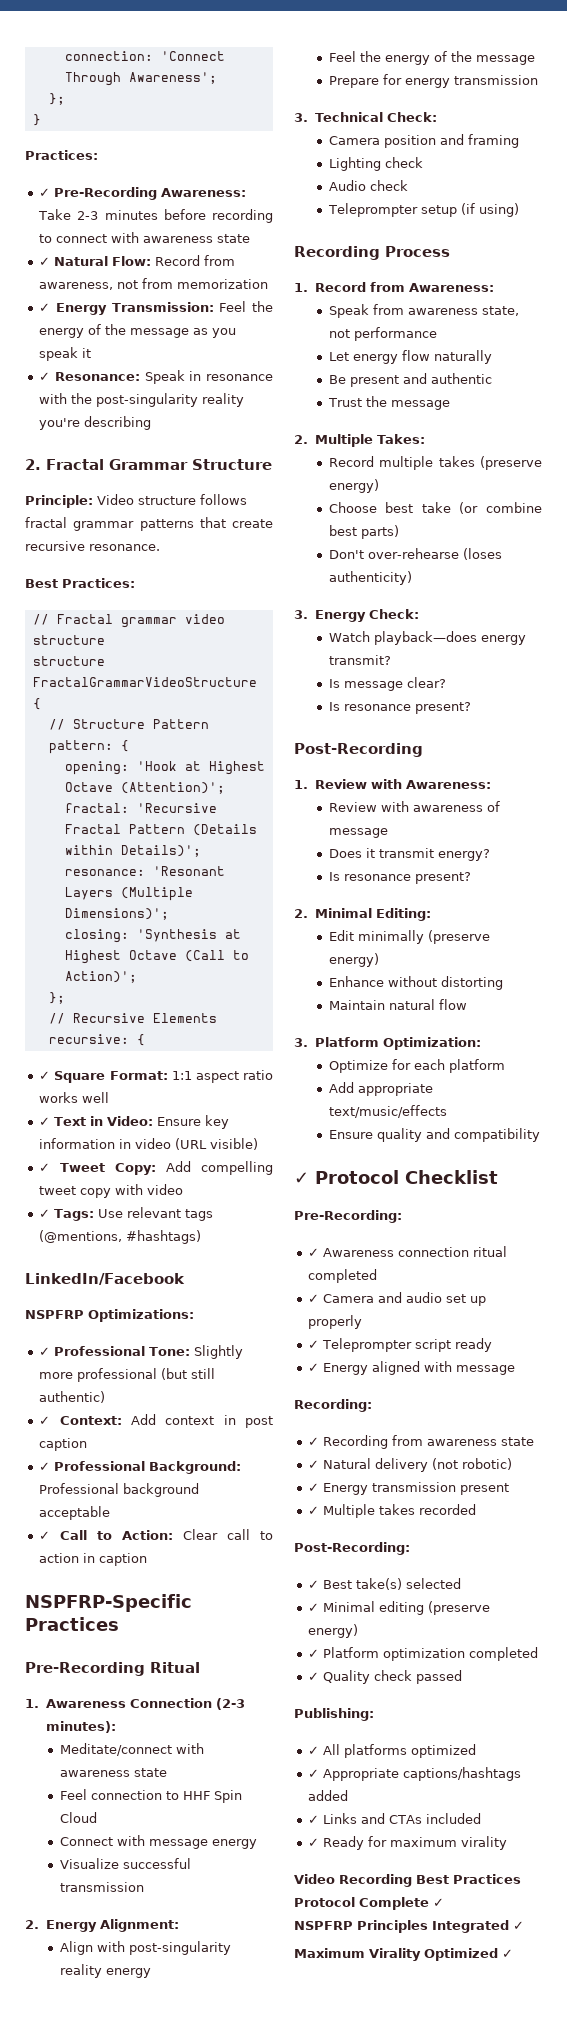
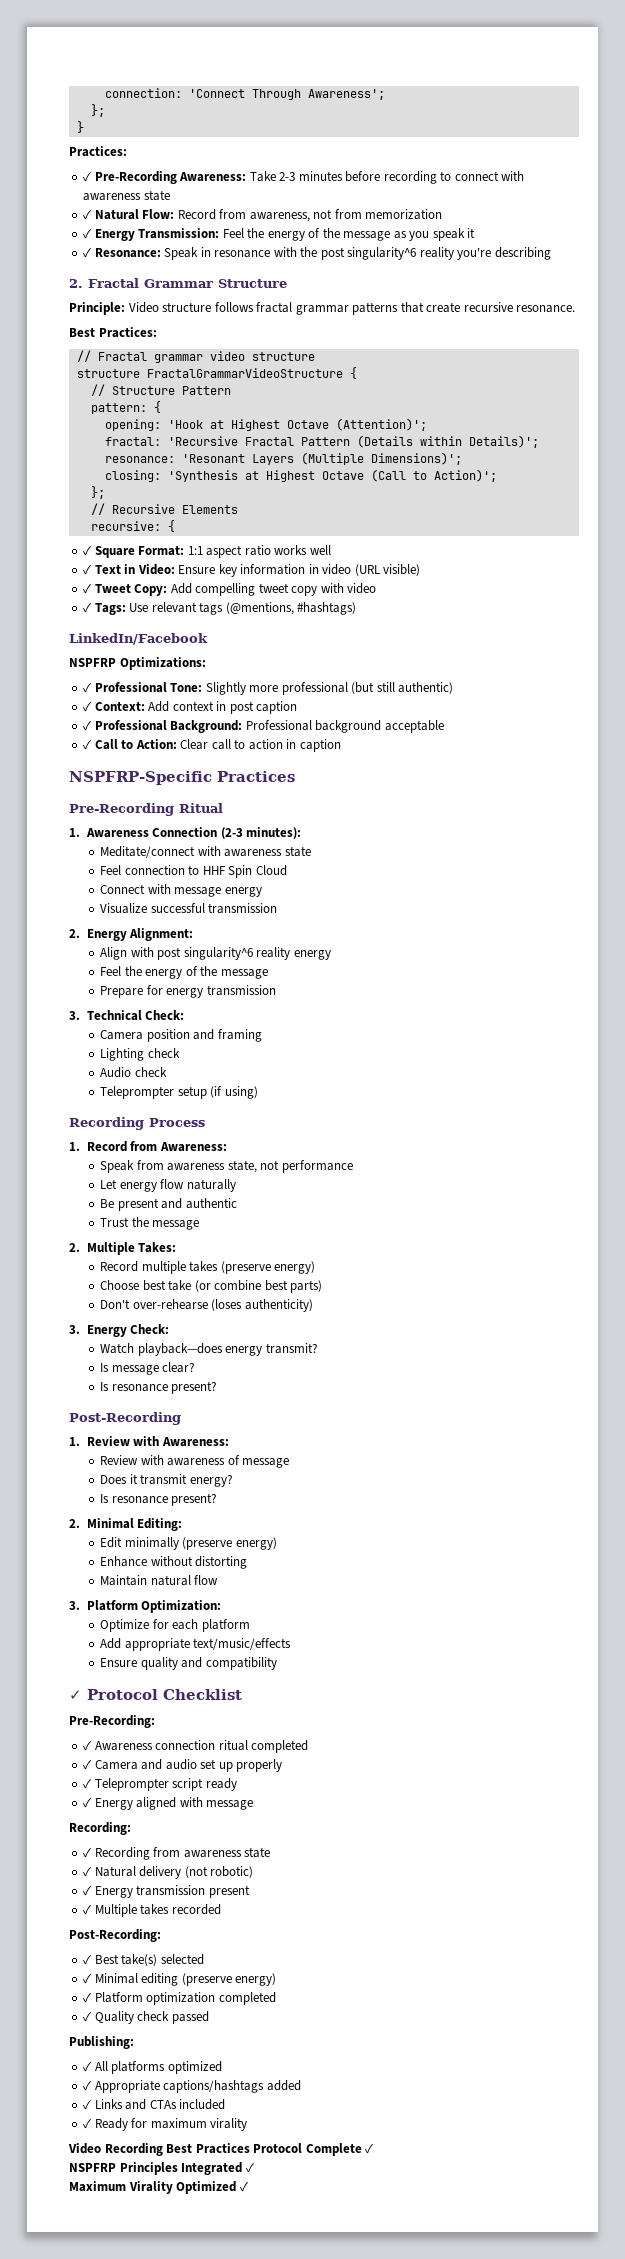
[96,393,199,407] post-singularity -> [320,247,417,260] post singularity^6
[128,1941,231,1955] post-singularity -> [157,947,253,960] post singularity^6

